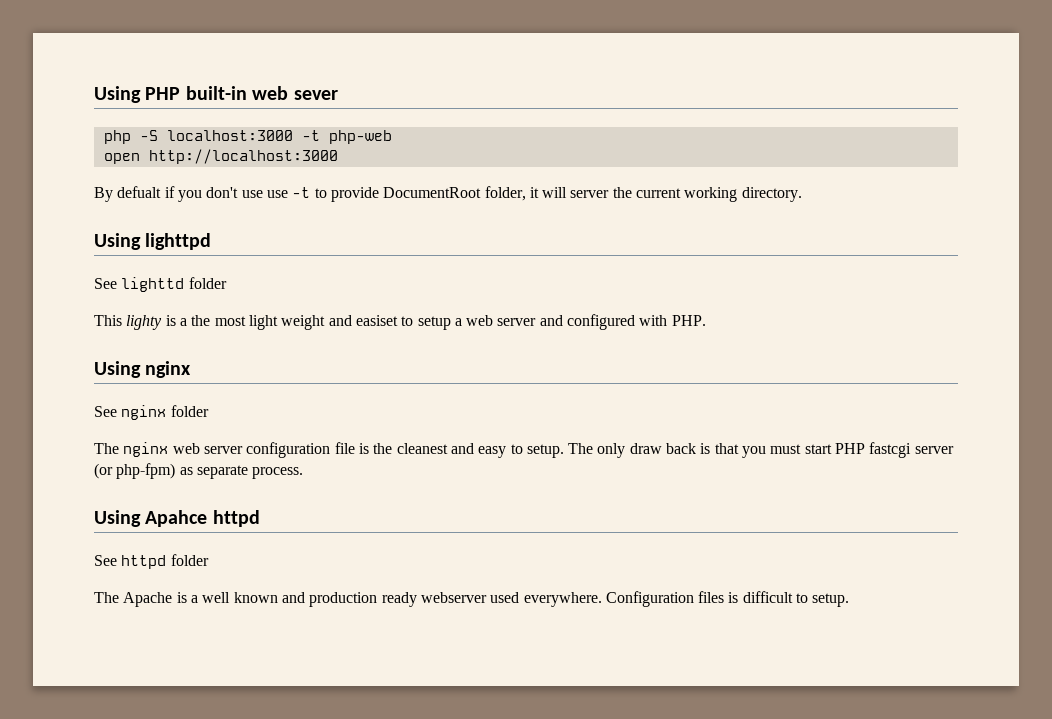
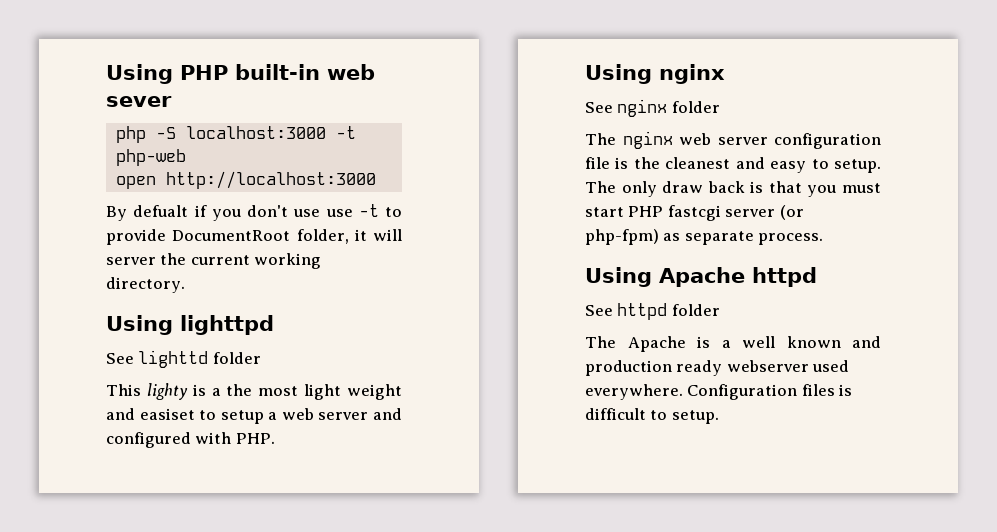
[145,510,208,527] Apahce -> [659,267,745,287] Apache

